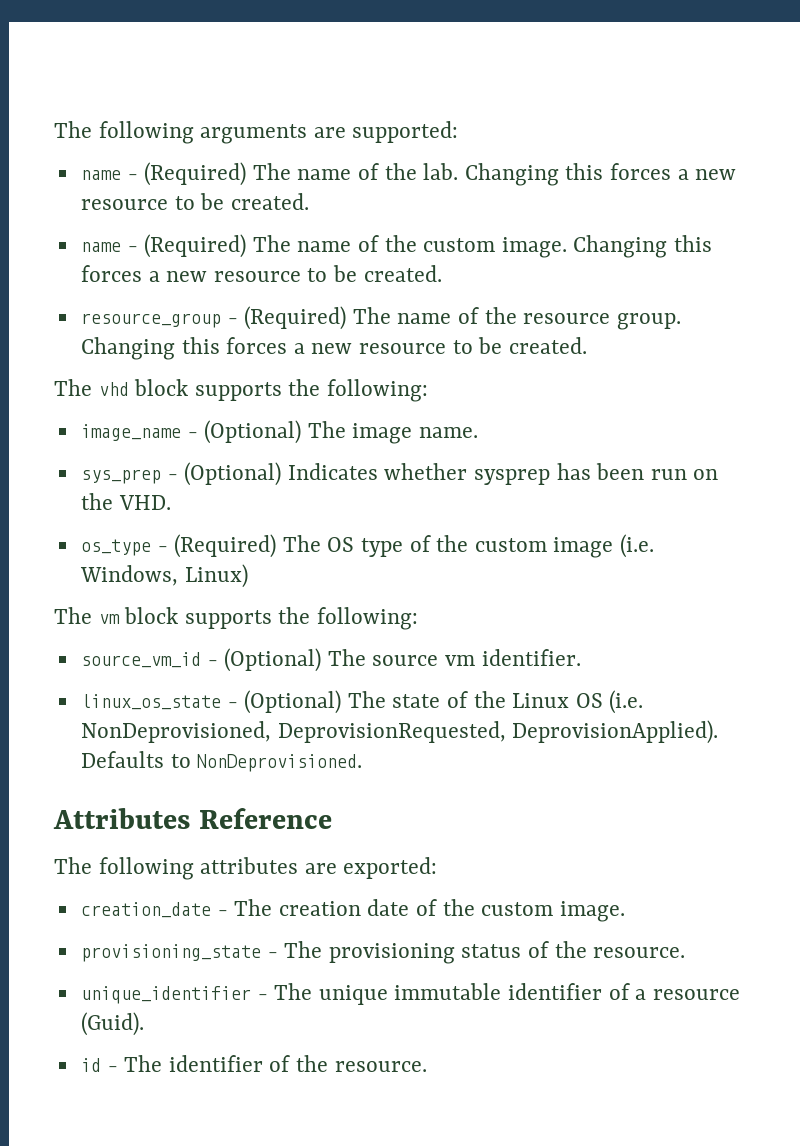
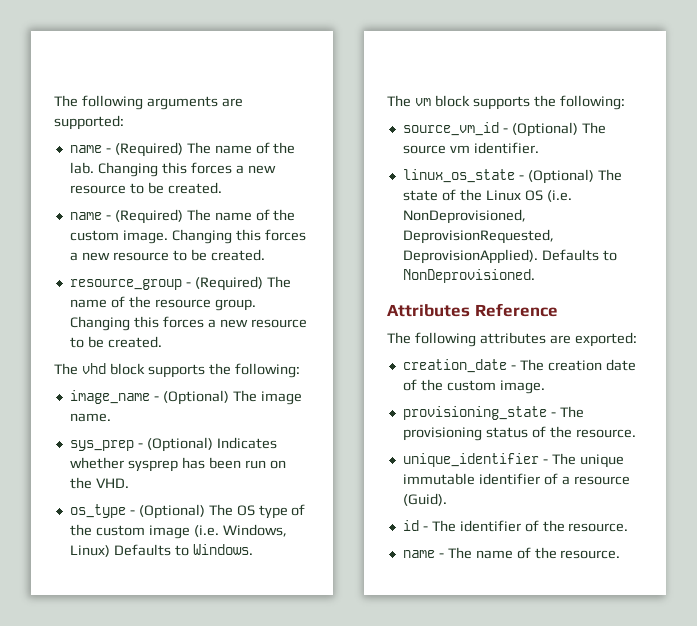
[174,534,277,558] (Required) -> [138,504,205,519] (Optional)
(248, 576) none -> [113,544,253,556] Defaults to Windows.
(427, 1066) none -> [402,547,621,559] // name - The name of the resource.

